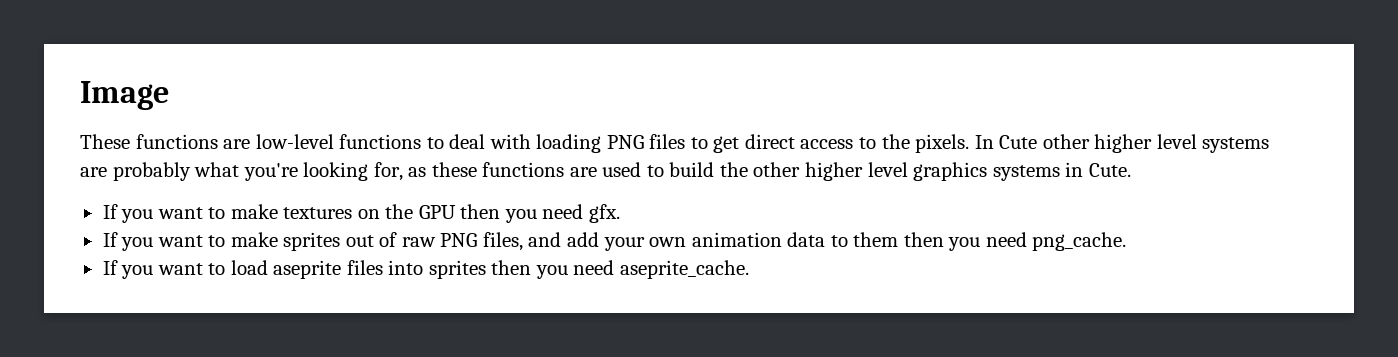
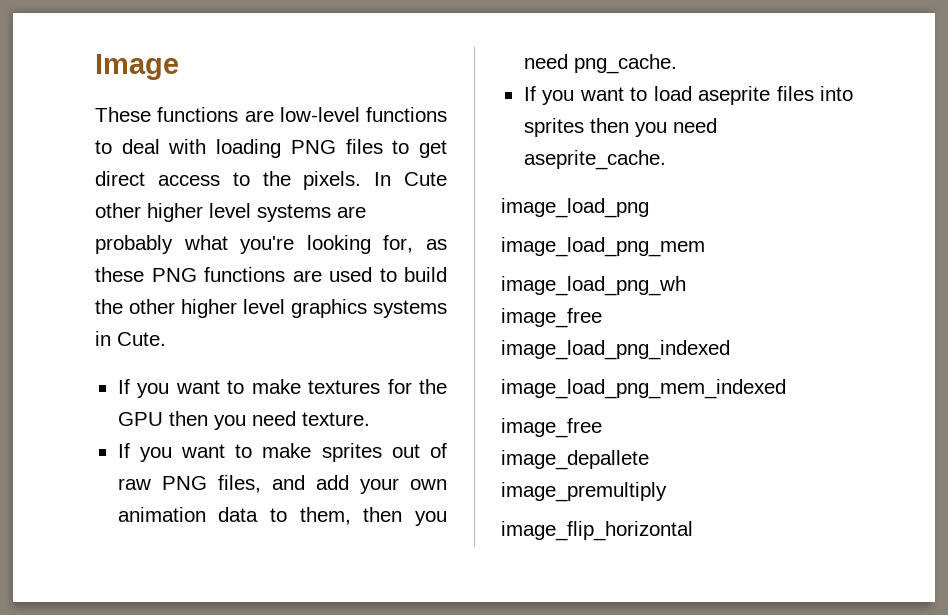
(477, 169) none -> [151,268,197,282] PNG
[357,209,380,219] on -> [387,379,412,394] for
[588,204,620,223] gfx. -> [301,412,370,426] texture.
[853,232,899,247] them -> [299,507,351,525] them,
(749, 269) none -> [501,198,649,218] [501,237,705,257] [501,276,686,296] [501,308,602,328] [501,340,730,360] [501,379,786,399] [501,418,602,438] [501,450,649,470] [501,482,667,502] [501,521,693,541] // image_load_png // image_load_png_mem // image_load_png_wh // image_free // image_load_png_indexed // image_load_png_mem_indexed // image_free // image_depallete // image_premultiply // image_flip_horizontal

